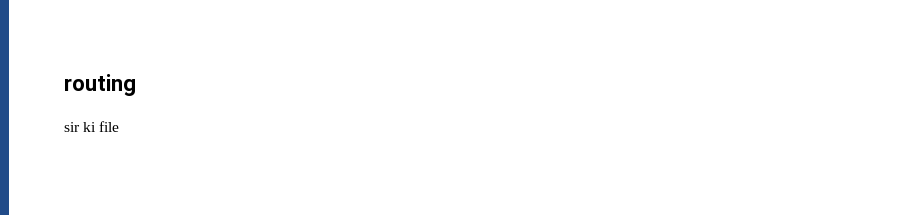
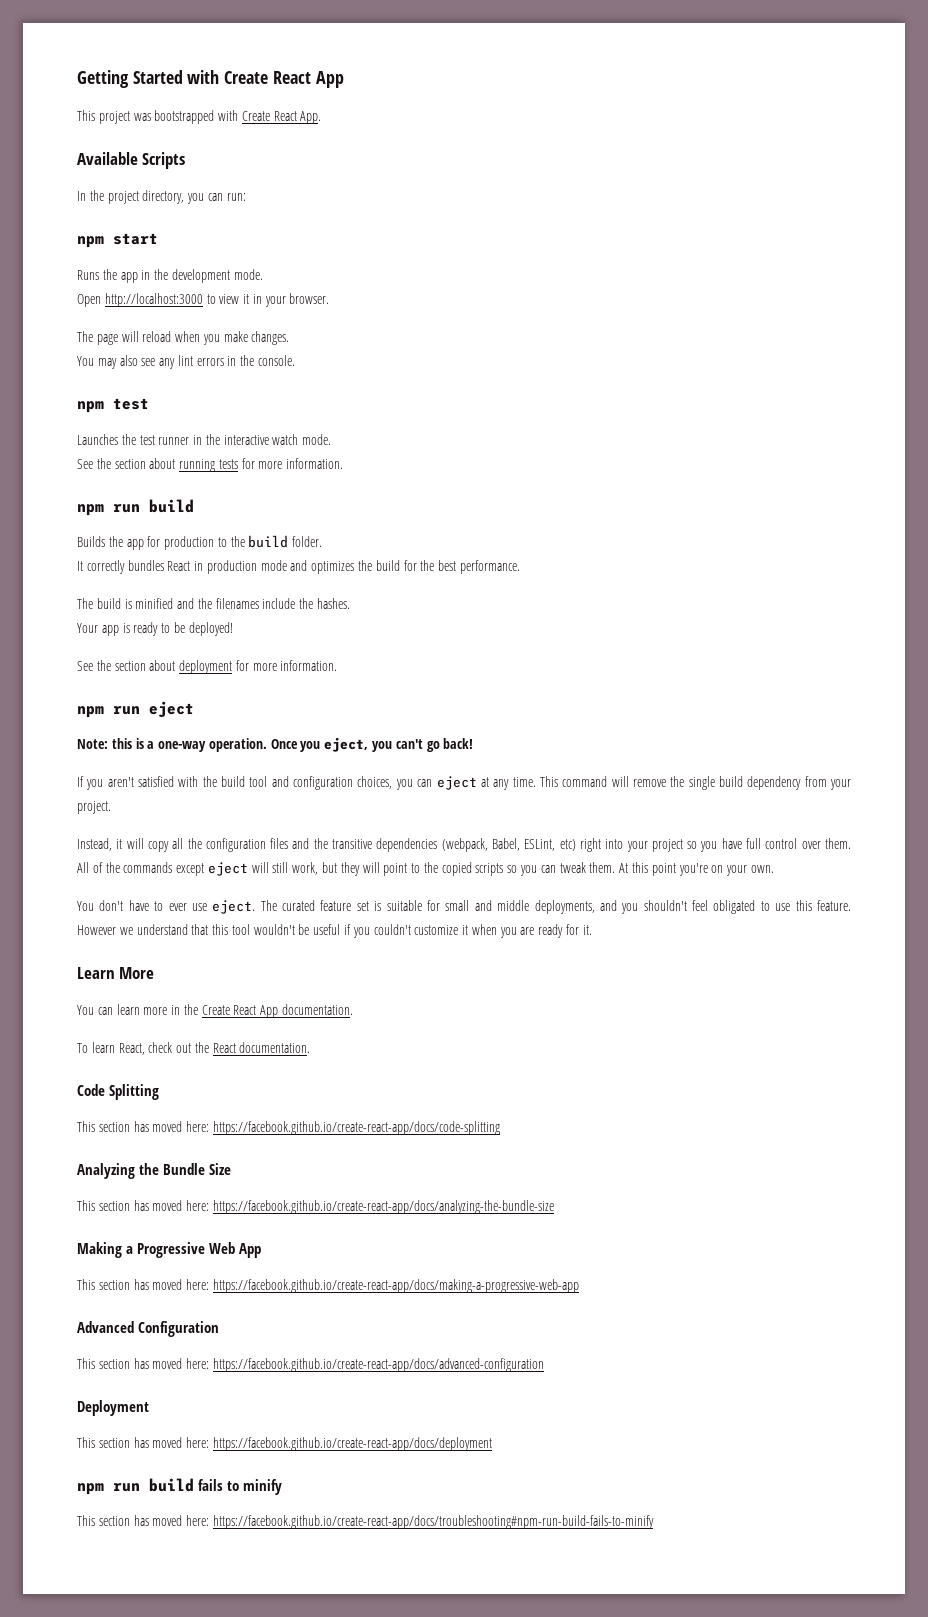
[64,74,136,96] [64,121,120,132] routing // sir ki file -> [77,70,344,88] [77,110,322,124] [77,152,186,169] [77,190,246,204] [77,233,158,248] [77,269,263,283] [77,293,330,307] [77,331,290,345] [77,355,296,369] [77,398,149,413] [77,434,332,445] [77,458,344,472] [77,499,194,516] [77,535,323,550] [77,560,520,574] [77,598,351,609] [77,622,233,636] [77,660,338,674] [77,701,194,718] [77,737,474,752] [77,776,851,790] [77,801,111,814] [77,838,851,852] [77,862,774,876] [77,900,851,914] [77,924,592,938] [77,967,155,979] [77,1004,354,1018] [77,1042,311,1055] [77,1084,160,1100] [77,1121,500,1135] [77,1163,232,1179] [77,1200,554,1214] [77,1242,262,1258] [77,1279,579,1293] [77,1321,220,1337] [77,1358,544,1372] [77,1400,149,1416] [77,1437,492,1451] [77,1478,283,1495] [77,1515,654,1529] Getting Started with Create React App // This project was bootstrapped with Create React App. // Available Scripts // In the project directory, you can run: // npm start // Runs the app in the development mode. // Open http://localhost:3000 to view it in your browser. // The page will reload when you make changes. // You may also see any lint errors in the console. // npm test // Launches the test runner in the interactive watch mode. // See the section about running tests for more information. // npm run build // Builds the app for production to the build folder. // It correctly bundles React in production mode and optimizes the build for the best performance. // The build is minified and the filenames include the hashes. // Your app is ready to be deployed! // See the section about deployment for more information. // npm run eject // Note: this is a one-way operation. Once you eject, you can't go back! // If you aren't satisfied with the build tool and configuration choices, you can eject at any time. This command will remove the single build dependency from your project. // Instead, it will copy all the configuration files and the transitive dependencies (webpack, Babel, ESLint, etc) right into your project so you have full control over them. All of the commands except eject will still work, but they will point to the copied scripts so you can tweak them. At this point you're on your own. // You don't have to ever use eject. The curated feature set is suitable for small and middle deployments, and you shouldn't feel obligated to use this feature. However we understand that this tool wouldn't be useful if you couldn't customize it when you are ready for it. // Learn More // You can learn more in the Create React App documentation. // To learn React, check out the React documentation. // Code Splitting // This section has moved here: https://facebook.github.io/create-react-app/docs/code-splitting // Analyzing the Bundle Size // This section has moved here: https://facebook.github.io/create-react-app/docs/analyzing-the-bundle-size // Making a Progressive Web App // This section has moved here: https://facebook.github.io/create-react-app/docs/making-a-progressive-web-app // Advanced Configuration // This section has moved here: https://facebook.github.io/create-react-app/docs/advanced-configuration // Deployment // This section has moved here: https://facebook.github.io/create-react-app/docs/deployment // npm run build fails to minify // This section has moved here: https://facebook.github.io/create-react-app/docs/troubleshooting#npm-run-build-fails-to-minify

